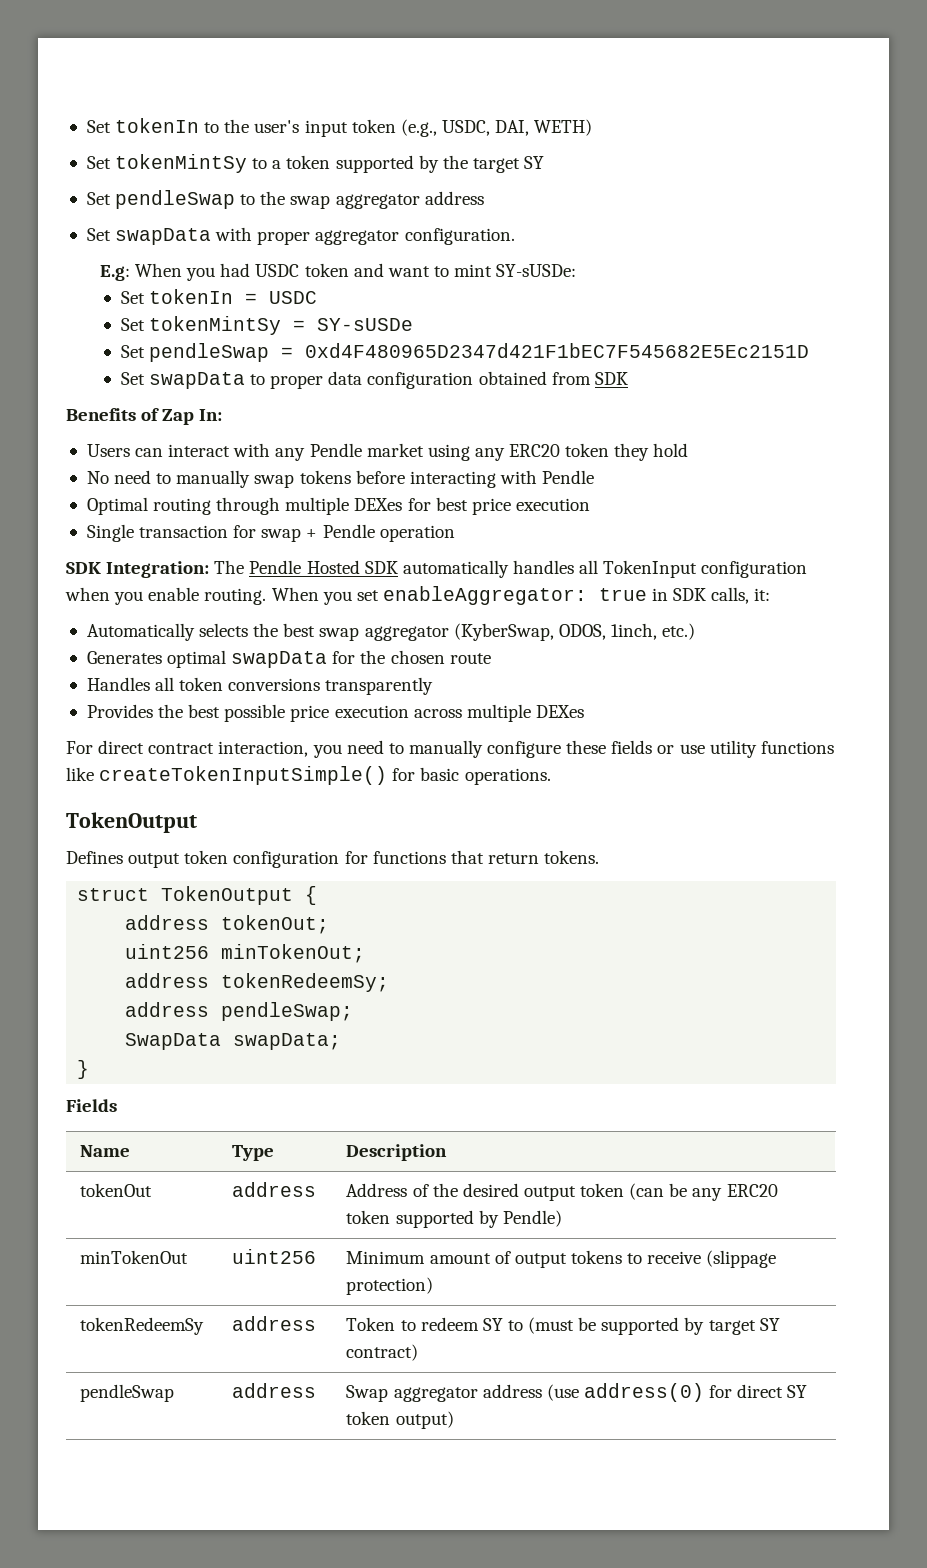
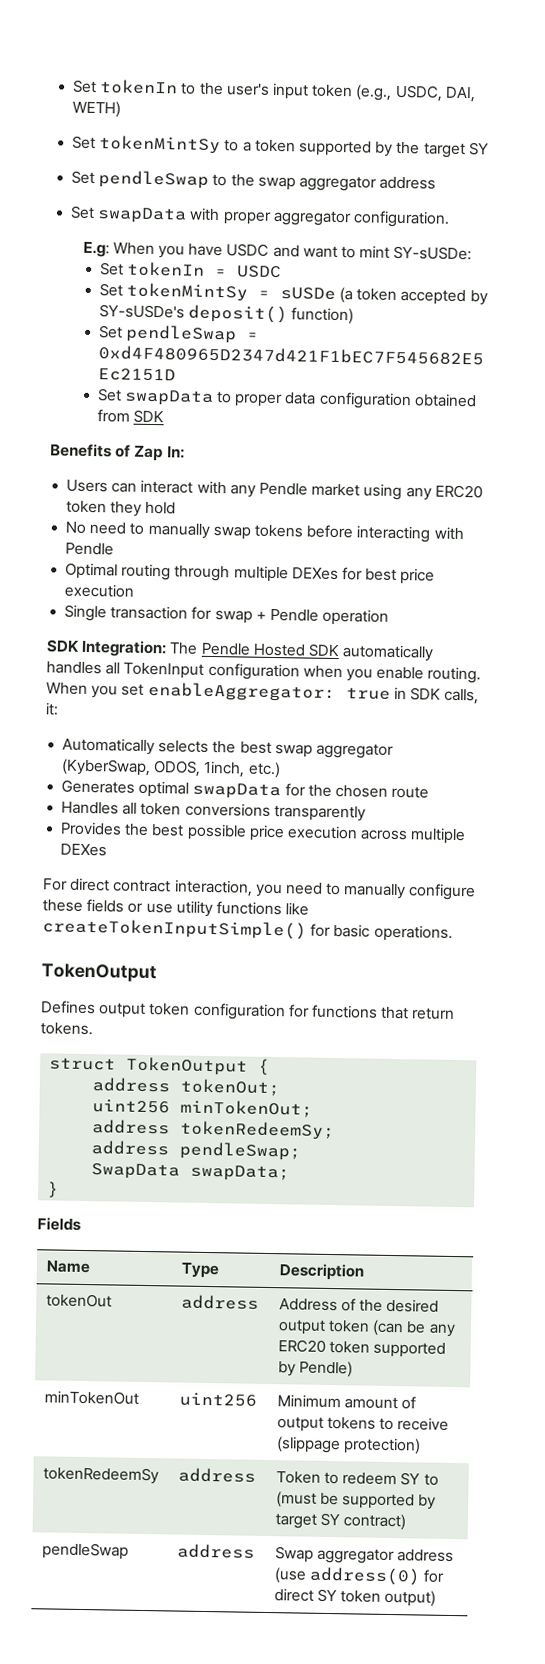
[220,263,349,277] had USDC token -> [188,243,270,257] have USDC
[316,318,413,331] SY-sUSDe -> [279,287,488,306] [98,304,355,325] sUSDe (a token accepted by SY-sUSDe's deposit() function)

